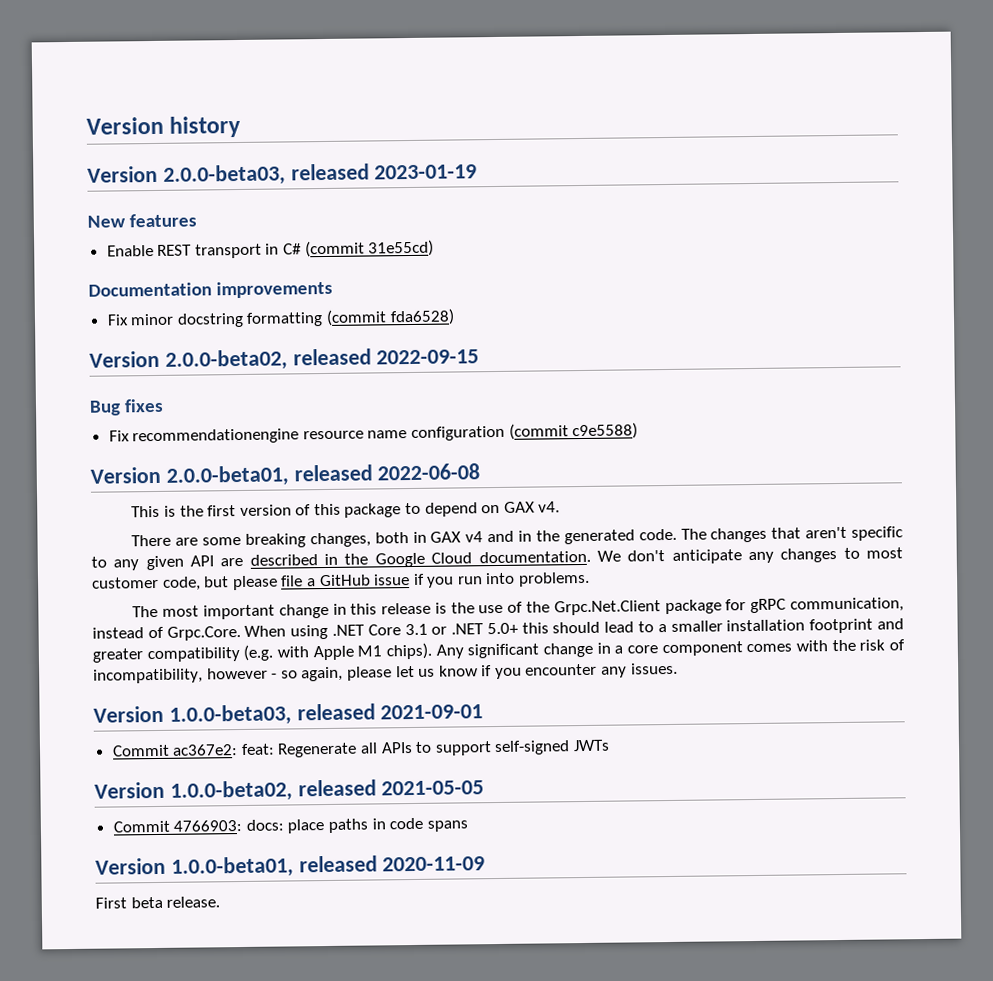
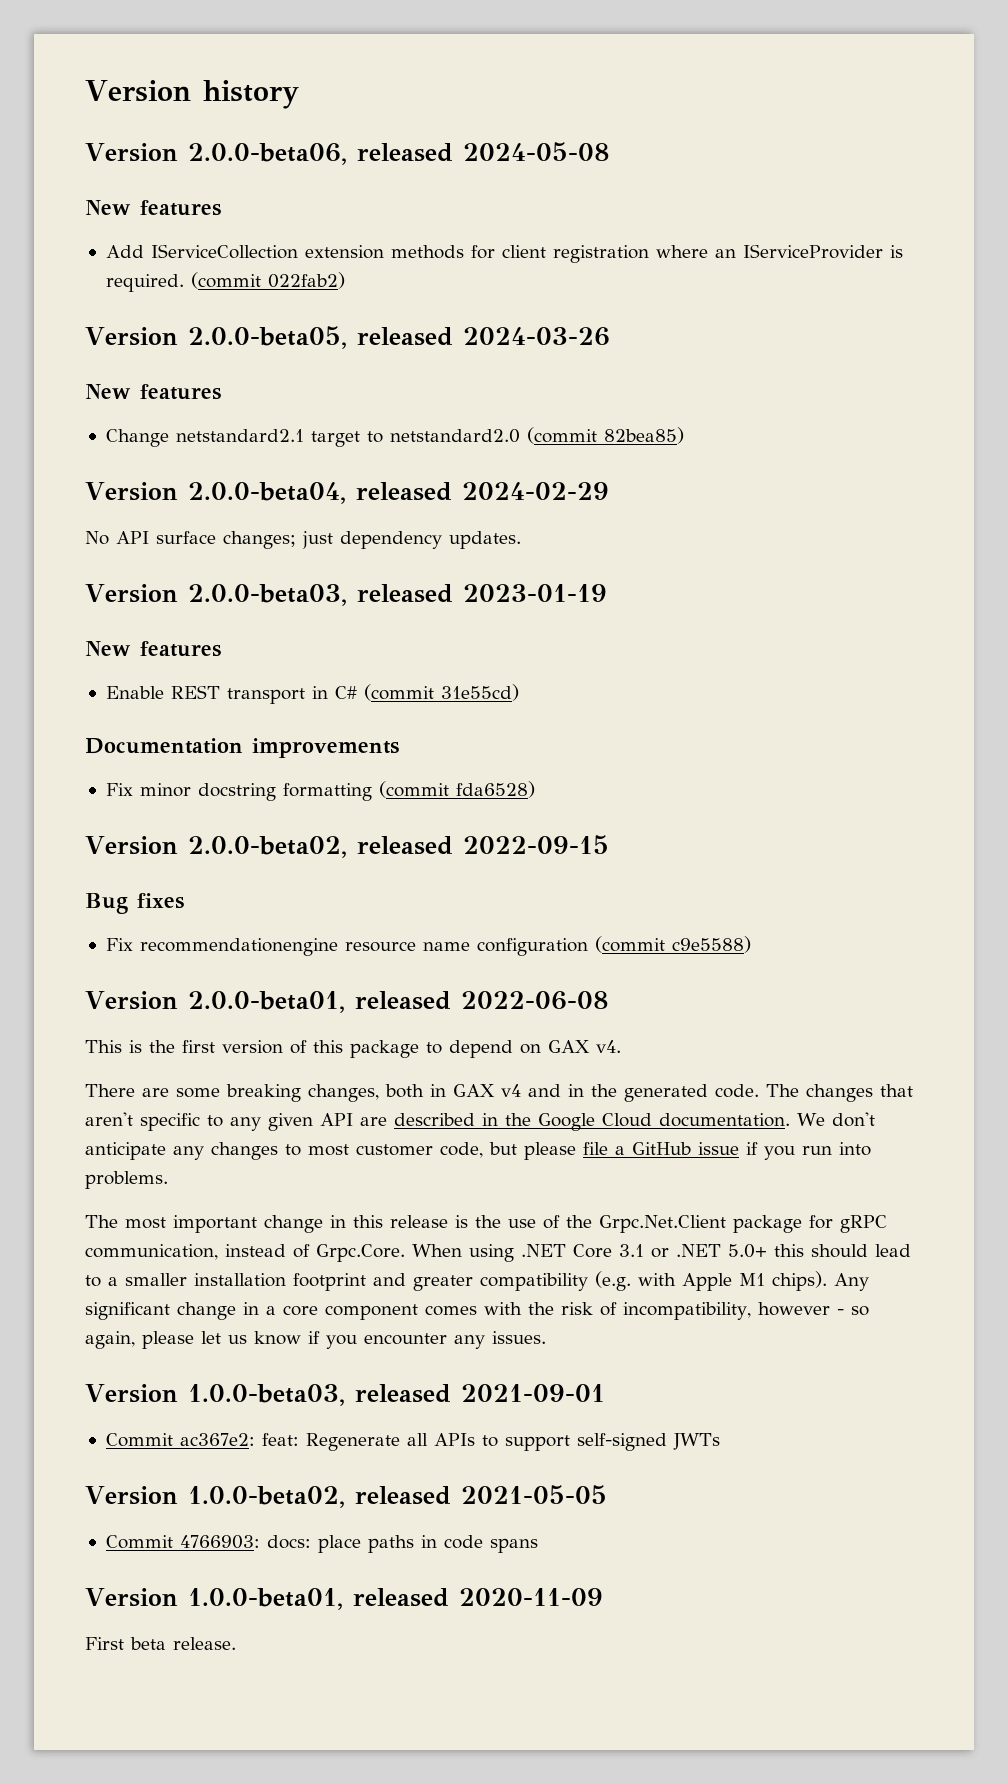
(242, 126) none -> [85,142,609,165] [85,200,221,216] [105,244,903,263] [105,272,345,292] [85,326,610,349] [85,384,221,400] [105,427,684,447] [85,482,609,504] [85,531,521,549] // Version 2.0.0-beta06, released 2024-05-08 // New features // Add IServiceCollection extension methods for client registration where an IServiceProvider is required. (commit 022fab2) // Version 2.0.0-beta05, released 2024-03-26 // New features // Change netstandard2.1 target to netstandard2.0 (commit 82bea85) // Version 2.0.0-beta04, released 2024-02-29 // No API surface changes; just dependency updates.

